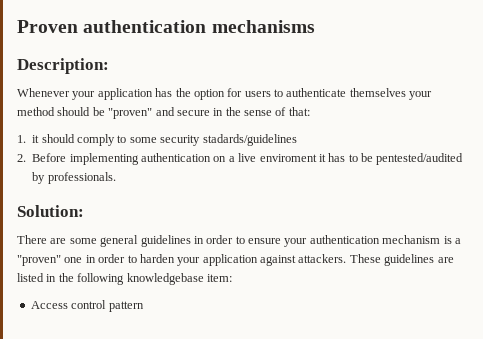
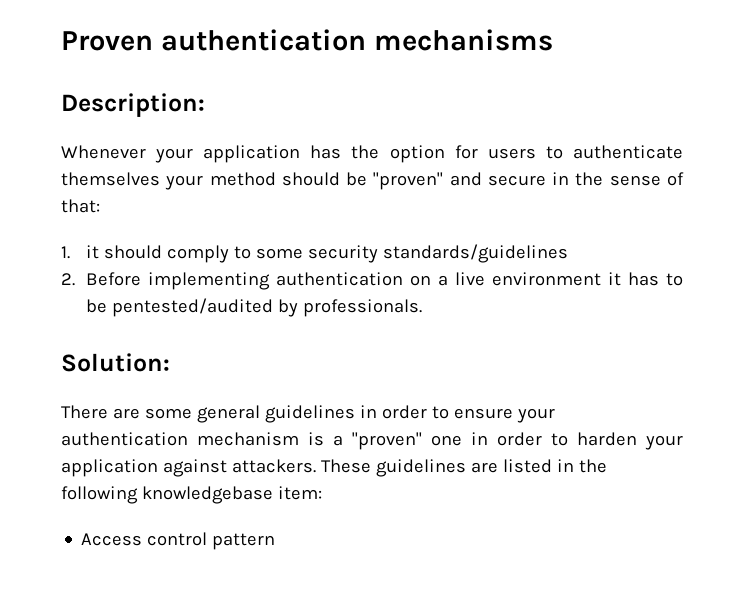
[202,134,297,146] stadards/guidelines -> [382,244,568,263] standards/guidelines
[259,154,317,162] enviroment -> [491,272,601,286] environment

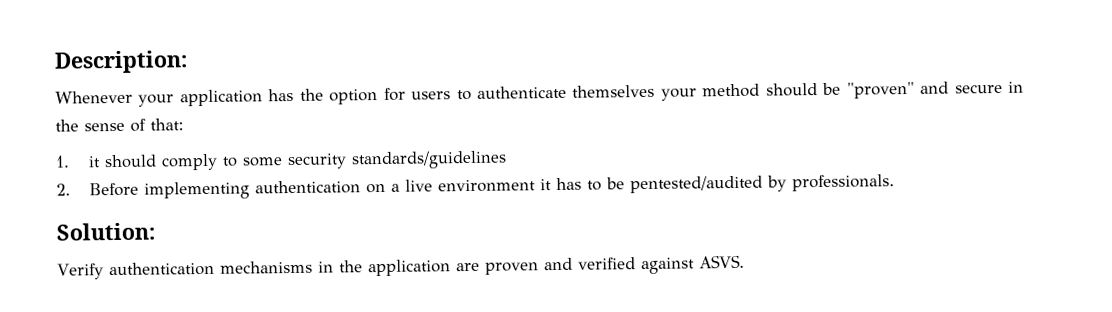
[61,29,553,51] Proven authentication mechanisms // -> (54, 62) none
[61,405,555,423] [61,432,683,450] [61,459,607,477] [61,486,322,504] [81,532,276,550] There are some general guidelines in order to ensure your authentication mechanism is a "proven" one in order to harden your application against attackers. These guidelines are listed in the following knowledgebase item: // Access control pattern -> [57,254,745,280] Verify authentication mechanisms in the application are proven and verified against ASVS.

